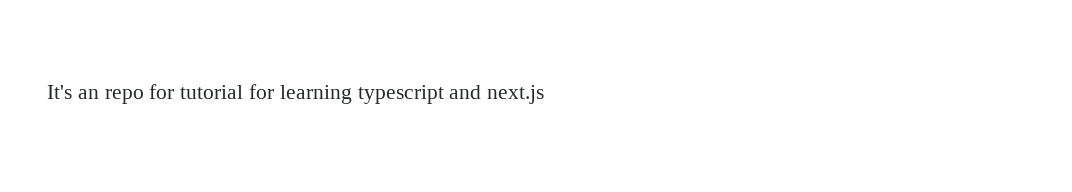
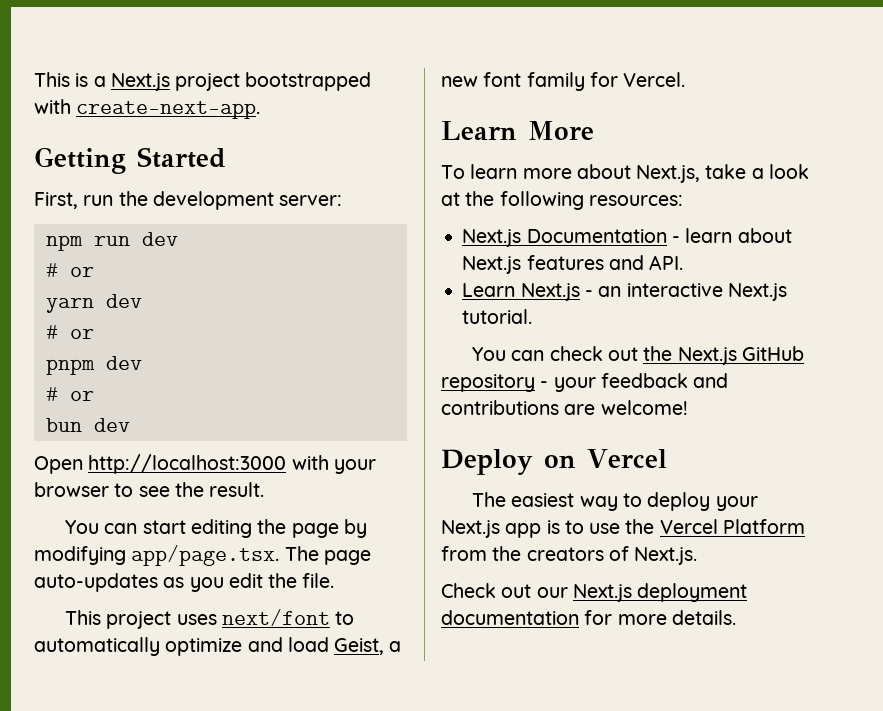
[47,84,545,104] It's an repo for tutorial for learning typescript and next.js -> [34,72,372,91] [34,99,261,119] [34,147,226,174] [34,191,343,210] [45,232,178,251] [45,263,94,277] [45,294,142,313] [45,325,94,339] [45,356,142,375] [45,387,94,401] [45,418,130,432] [34,454,376,474] [34,482,265,497] [65,519,367,538] [34,545,371,566] [34,573,335,592] [65,609,355,629] [34,637,402,656] [441,72,686,91] [441,121,594,140] [441,164,809,183] [441,191,683,210] [462,228,792,247] [462,255,684,274] [462,283,787,301] [462,309,533,324] [472,346,804,365] [441,373,729,392] [441,400,688,415] [441,449,667,475] [472,492,758,511] [441,519,805,538] [441,546,698,565] [441,583,748,602] [441,610,736,625] This is a Next.js project bootstrapped with create-next-app. // Getting Started // First, run the development server: // npm run dev // # or // yarn dev // # or // pnpm dev // # or // bun dev // Open http://localhost:3000 with your browser to see the result. // You can start editing the page by modifying app/page.tsx. The page auto-updates as you edit the file. // This project uses next/font to automatically optimize and load Geist, a new font family for Vercel. // Learn More // To learn more about Next.js, take a look at the following resources: // Next.js Documentation - learn about Next.js features and API. // Learn Next.js - an interactive Next.js tutorial. // You can check out the Next.js GitHub repository - your feedback and contributions are welcome! // Deploy on Vercel // The easiest way to deploy your Next.js app is to use the Vercel Platform from the creators of Next.js. // Check out our Next.js deployment documentation for more details.

